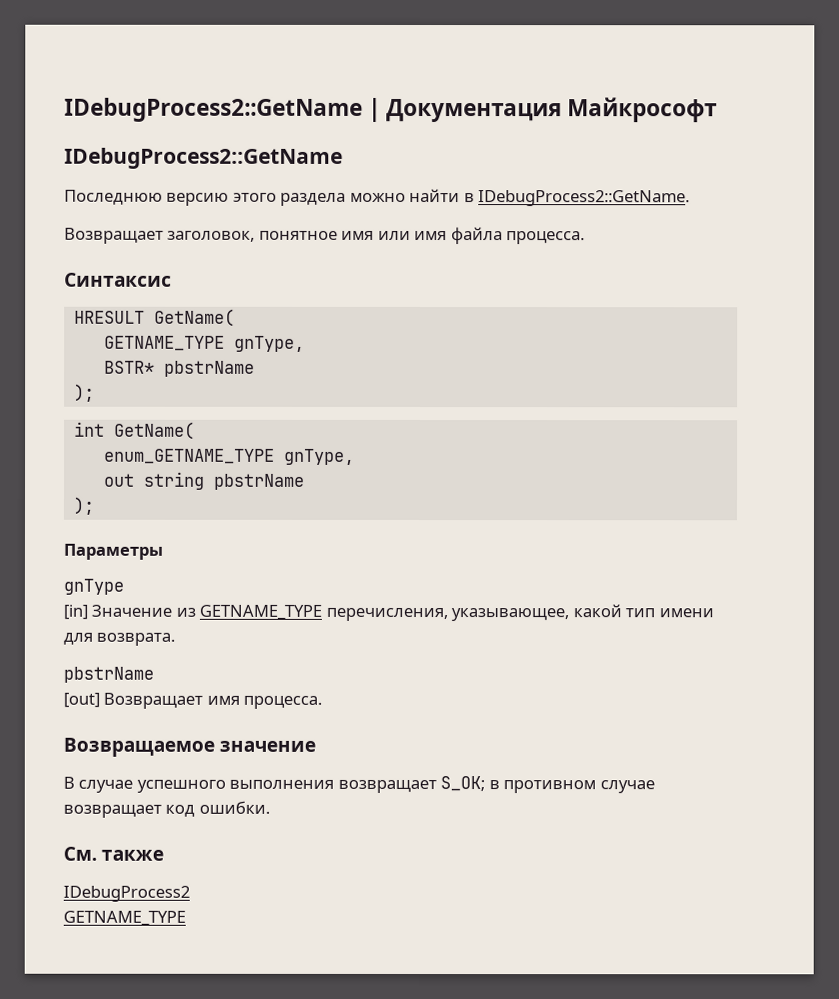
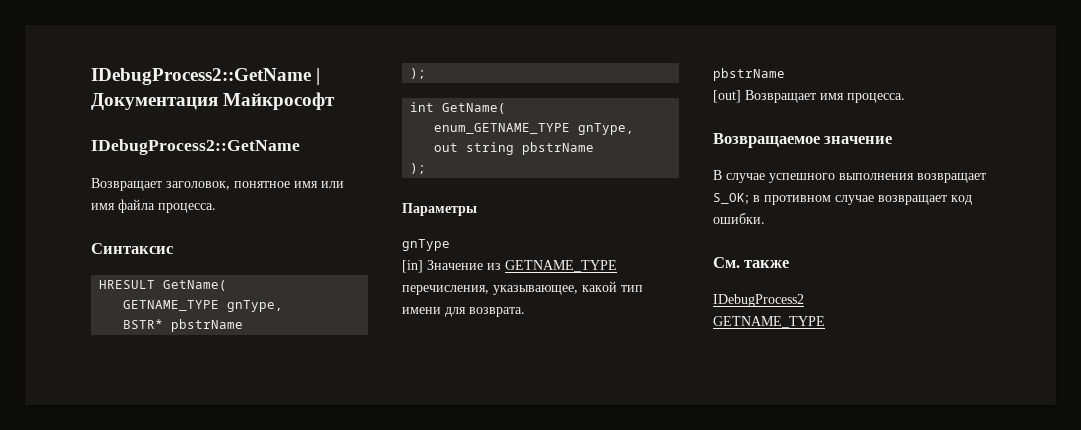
[64,188,691,207] // Последнюю версию этого раздела можно найти в IDebugProcess2::GetName. -> (300, 147) none

